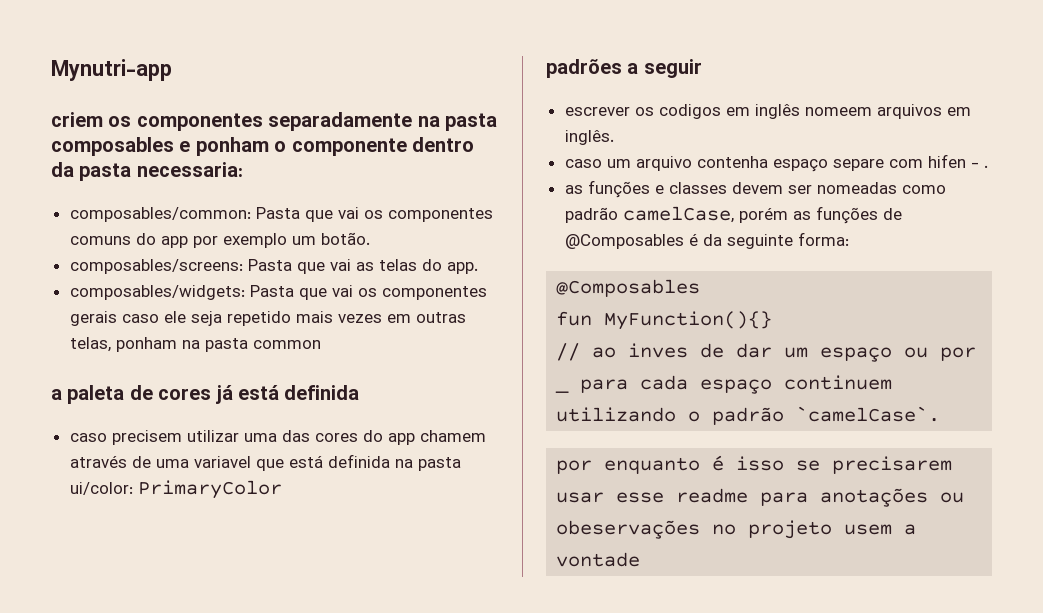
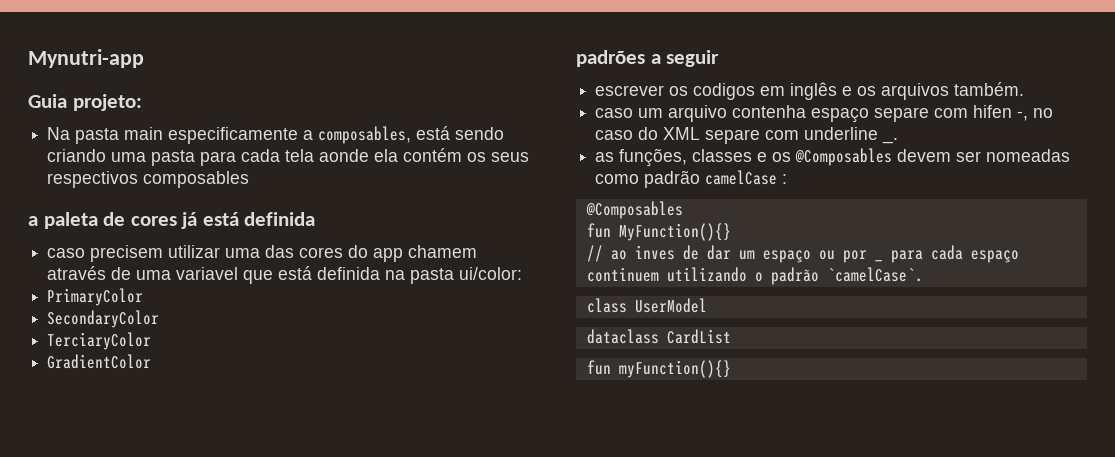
[51,112,497,131] [51,137,474,156] [51,162,243,181] [69,207,493,222] [69,232,370,248] [69,259,478,274] [69,285,487,300] [69,311,466,326] [69,337,321,352] criem os componentes separadamente na pasta composables e ponham o componente dentro da pasta necessaria: // composables/common: Pasta que vai os componentes comuns do app por exemplo um botão. // composables/screens: Pasta que vai as telas do app. // composables/widgets: Pasta que vai os componentes gerais caso ele seja repetido mais vezes em outras telas, ponham na pasta common -> [28,94,142,111] [47,126,505,144] [47,148,530,166] [47,171,250,188] Guia projeto: // Na pasta main especificamente a composables, está sendo criando uma pasta para cada tela aonde ela contém os seus respectivos composables
(133, 488) none -> (523, 273) //
(282, 489) none -> [47,310,160,328] [47,332,152,350] [47,354,152,369] // SecondaryColor // TerciaryColor // GradientColor
[804,104,971,119] [564,130,614,145] nomeem arquivos em inglês. -> [842,82,1025,100] e os arquivos também.
[970,162,988,168] [564,180,727,198] - . // as funções e classes -> [1017,108,1054,121] [595,127,899,144] [595,148,893,167] -, no caso do XML separe com underline _. // as funções, classes e os @Composables
[622,206,902,224] [564,232,849,249] camelCase, porém as funções de @Composables é da seguinte forma: -> [705,170,788,185] camelCase :
[556,455,953,474] [556,488,965,507] [556,520,917,539] [556,552,641,567] por enquanto é isso se precisarem usar esse readme para anotações ou obeservações no projeto usem a vontade -> [586,298,707,313] [586,329,731,344] [586,360,731,378] class UserModel // dataclass CardList // fun myFunction(){}

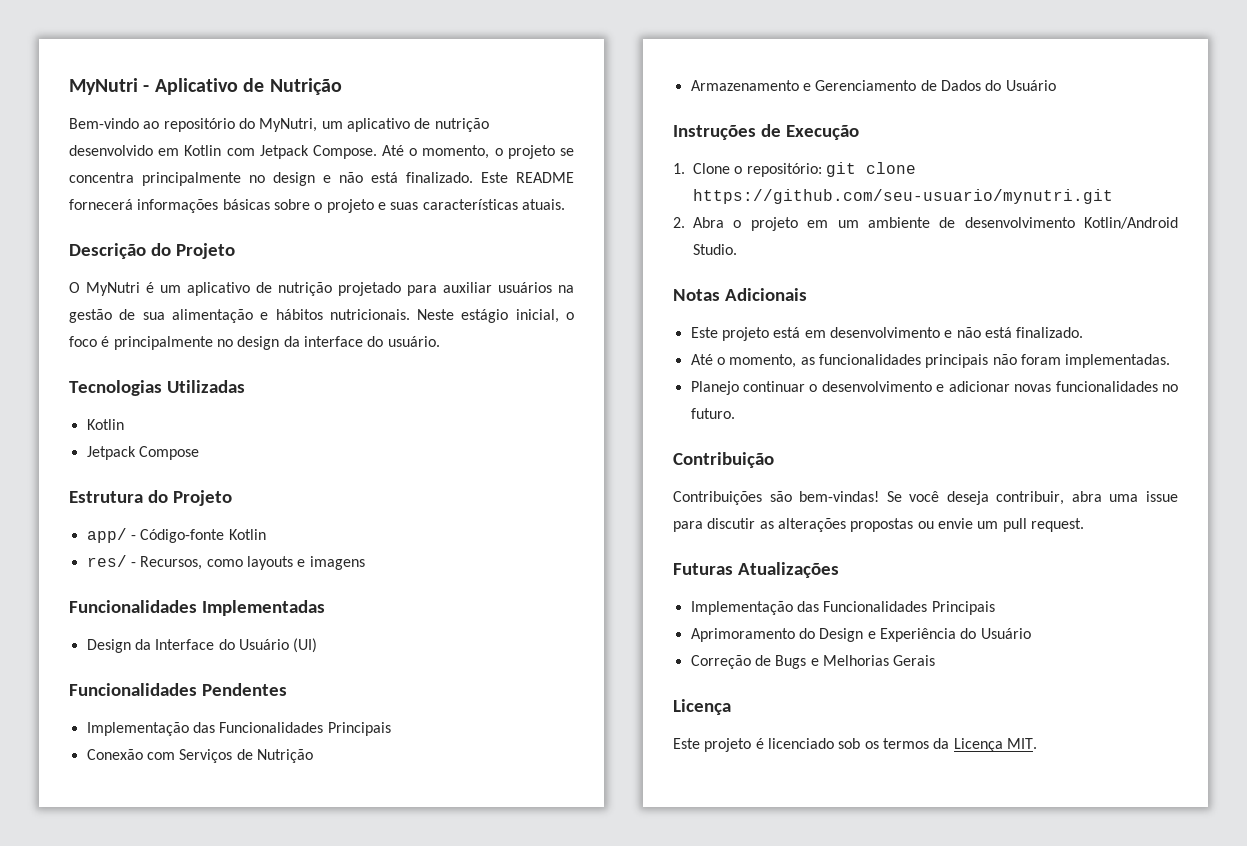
[28,49,144,68] [28,94,142,111] [47,126,505,144] [47,148,530,166] [47,171,250,188] [28,212,316,229] [47,245,478,262] [47,266,523,284] [47,288,144,306] [47,310,160,328] [47,332,152,350] [47,354,152,369] [576,50,720,67] [595,82,1025,100] [595,105,1054,123] [595,127,899,144] [595,148,1071,167] [595,170,788,188] [585,201,683,219] [586,223,731,241] [586,245,1019,263] [586,267,923,285] [586,298,707,313] [586,329,731,344] [586,360,731,378] Mynutri-app // Guia projeto: // Na pasta main especificamente a composables, está sendo criando uma pasta para cada tela aonde ela contém os seus respectivos composables // a paleta de cores já está definida // caso precisem utilizar uma das cores do app chamem através de uma variavel que está definida na pasta ui/color: // PrimaryColor // SecondaryColor // TerciaryColor // GradientColor // padrões a seguir // escrever os codigos em inglês e os arquivos também. // caso um arquivo contenha espaço separe com hifen -, no caso do XML separe com underline _. // as funções, classes e os @Composables devem ser nomeadas como padrão camelCase : // @Composables // fun MyFunction(){} // // ao inves de dar um espaço ou por _ para cada espaço continuem utilizando o padrão `camelCase`. // class UserModel // dataclass CardList // fun myFunction(){} -> [69,78,342,95] [69,118,489,132] [69,145,574,159] [69,172,574,186] [69,199,565,213] [69,243,235,259] [69,282,574,296] [69,309,574,323] [69,336,440,350] [69,380,245,396] [86,419,124,430] [86,446,199,460] [69,490,232,506] [86,528,266,543] [86,555,365,570] [69,600,325,616] [86,638,318,653] [69,683,287,696] [86,722,391,736] [86,749,313,763] [690,80,1056,91] [673,124,859,140] [673,162,916,177] [693,189,1113,204] [673,217,1178,231] [693,244,737,255] [673,288,807,301] [690,327,1084,341] [690,354,1171,368] [690,381,1178,395] [690,408,735,419] [673,452,774,468] [673,491,1178,505] [673,518,1084,532] [673,562,839,578] [690,601,995,615] [690,628,1031,642] [690,655,936,669] [673,699,731,715] [673,738,1037,752] MyNutri - Aplicativo de Nutrição // Bem-vindo ao repositório do MyNutri, um aplicativo de nutrição desenvolvido em Kotlin com Jetpack Compose. Até o momento, o projeto se concentra principalmente no design e não está finalizado. Este README fornecerá informações básicas sobre o projeto e suas características atuais. // Descrição do Projeto // O MyNutri é um aplicativo de nutrição projetado para auxiliar usuários na gestão de sua alimentação e hábitos nutricionais. Neste estágio inicial, o foco é principalmente no design da interface do usuário. // Tecnologias Utilizadas // Kotlin // Jetpack Compose // Estrutura do Projeto // app/ - Código-fonte Kotlin // res/ - Recursos, como layouts e imagens // Funcionalidades Implementadas // Design da Interface do Usuário (UI) // Funcionalidades Pendentes // Implementação das Funcionalidades Principais // Conexão com Serviços de Nutrição // Armazenamento e Gerenciamento de Dados do Usuário // Instruções de Execução // 1. Clone o repositório: git clone https://github.com/seu-usuario/mynutri.git // 2. Abra o projeto em um ambiente de desenvolvimento Kotlin/Android Studio. // Notas Adicionais // Este projeto está em desenvolvimento e não está finalizado. // Até o momento, as funcionalidades principais não foram implementadas. // Planejo continuar o desenvolvimento e adicionar novas funcionalidades no futuro. // Contribuição // Contribuições são bem-vindas! Se você deseja contribuir, abra uma issue para discutir as alterações propostas ou envie um pull request. // Futuras Atualizações // Implementação das Funcionalidades Principais // Aprimoramento do Design e Experiência do Usuário // Correção de Bugs e Melhorias Gerais // Licença // Este projeto é licenciado sob os termos da Licença MIT.

